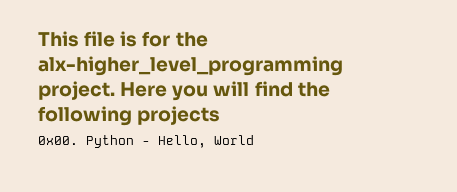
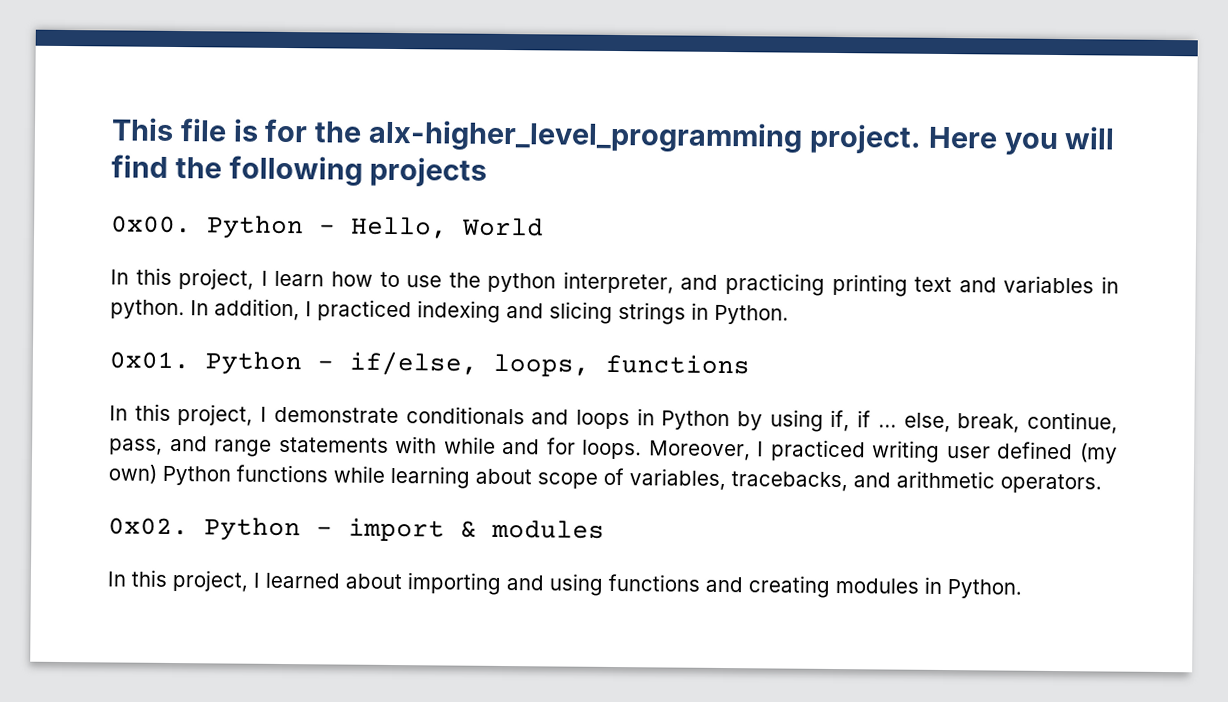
(254, 140) none -> [110,267,1119,297] [110,298,789,325] [109,351,750,377] [109,403,1119,434] [109,435,1118,464] [108,464,1102,494] [108,517,605,542] [107,569,1022,599] // In this project, I learn how to use the python interpreter, and practicing printing text and variables in python. In addition, I practiced indexing and slicing strings in Python. // 0x01. Python - if/else, loops, functions // In this project, I demonstrate conditionals and loops in Python by using if, if ... else, break, continue, pass, and range statements with while and for loops. Moreover, I practiced writing user defined (my own) Python functions while learning about scope of variables, tracebacks, and arithmetic operators. // 0x02. Python - import & modules // In this project, I learned about importing and using functions and creating modules in Python.

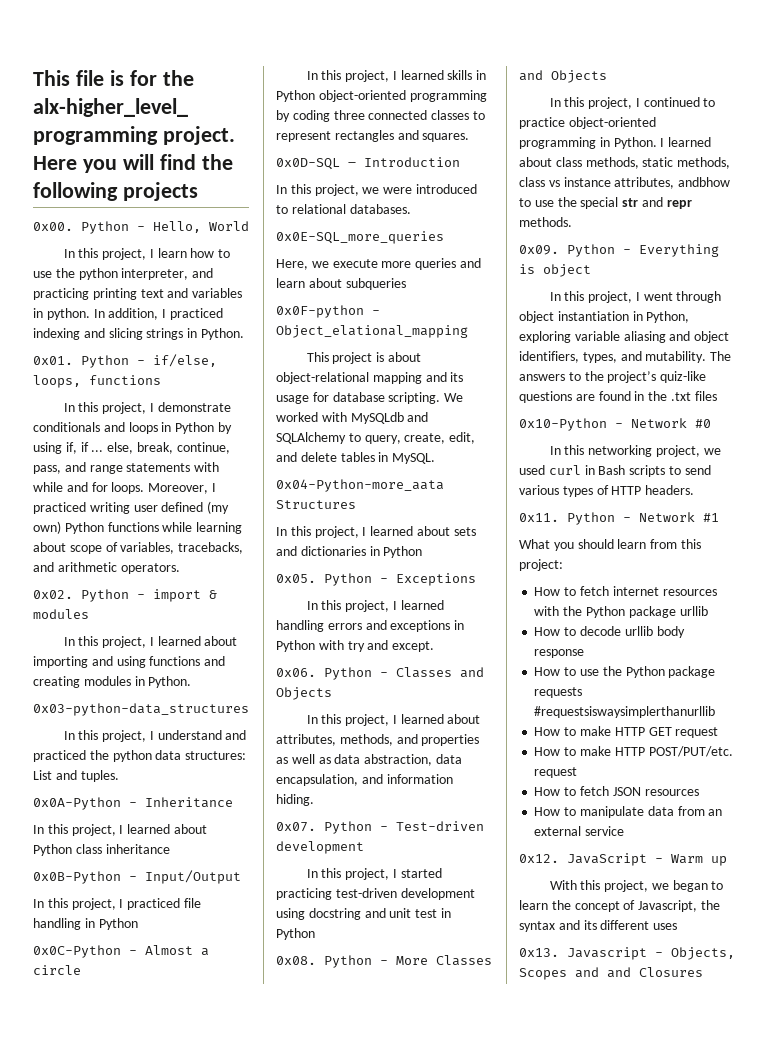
(1022, 589) none -> [33,703,249,716] [63,730,247,742] [33,750,247,762] [33,770,119,782] [33,797,233,810] [33,824,207,836] [33,844,170,856] [33,870,241,884] [33,898,201,910] [33,918,138,930] [33,945,209,958] [33,965,81,975] [306,70,487,82] [276,90,487,102] [276,110,485,122] [276,130,470,142] [276,157,460,170] [276,184,477,196] [276,204,411,214] [276,231,444,244] [276,258,481,270] [276,278,406,290] [276,305,380,318] [276,325,468,338] [306,352,421,364] [276,372,464,384] [276,392,464,404] [276,412,429,424] [276,432,476,444] [276,452,436,464] [276,479,444,492] [276,500,356,509] [276,526,476,538] [276,546,423,558] [276,573,476,586] [306,600,444,612] [276,620,465,632] [276,640,435,652] [276,667,484,680] [276,687,332,700] [306,714,481,726] [276,734,480,746] [276,754,462,766] [276,774,453,786] [276,794,314,806] [276,821,484,834] [276,841,364,854] [306,868,442,880] [276,888,475,900] [276,908,451,920] [276,928,315,940] [276,955,492,968] [519,70,607,83] [549,97,716,109] [519,117,656,129] [519,137,712,149] [519,157,731,169] [519,177,731,189] [519,197,692,209] [519,217,572,227] [519,244,719,257] [519,264,591,277] [549,291,722,303] [519,311,690,323] [519,331,730,343] [519,351,732,363] [519,371,707,383] [519,391,717,403] [519,418,711,431] [549,445,721,457] [519,465,711,477] [519,485,695,497] [519,512,719,525] [519,539,701,551] [519,559,563,571] [534,586,717,596] [534,606,708,618] [534,626,685,638] [534,649,585,658] [534,666,716,678] [534,687,583,698] [534,706,716,718] [534,726,719,738] [534,746,733,757] [534,767,578,778] [534,786,699,796] [534,806,723,818] [534,826,625,836] [519,853,727,866] [549,880,724,892] [519,900,720,912] [519,920,678,932] [519,947,735,960] [519,967,703,980] // 0x03-python-data_structures // In this project, I understand and practiced the python data structures: List and tuples. // 0x0A-Python - Inheritance // In this project, I learned about Python class inheritance // 0x0B-Python - Input/Output // In this project, I practiced file handling in Python // 0x0C-Python - Almost a circle // In this project, I learned skills in Python object-oriented programming by coding three connected classes to represent rectangles and squares. // 0x0D-SQL – Introduction // In this project, we were introduced to relational databases. // 0x0E-SQL_more_queries // Here, we execute more queries and learn about subqueries // 0x0F-python - Object_elational_mapping // This project is about object-relational mapping and its usage for database scripting. We worked with MySQLdb and SQLAlchemy to query, create, edit, and delete tables in MySQL. // 0x04-Python-more_aata Structures // In this project, I learned about sets and dictionaries in Python // 0x05. Python - Exceptions // In this project, I learned handling errors and exceptions in Python with try and except. // 0x06. Python - Classes and Objects // In this project, I learned about attributes, methods, and properties as well as data abstraction, data encapsulation, and information hiding. // 0x07. Python - Test-driven development // In this project, I started practicing test-driven development using docstring and unit test in Python // 0x08. Python - More Classes and Objects // In this project, I continued to practice object-oriented programming in Python. I learned about class methods, static methods, class vs instance attributes, andbhow to use the special str and repr methods. // 0x09. Python - Everything is object // In this project, I went through object instantiation in Python, exploring variable aliasing and object identifiers, types, and mutability. The answers to the project’s quiz-like questions are found in the .txt files // 0x10-Python - Network #0 // In this networking project, we used curl in Bash scripts to send various types of HTTP headers. // 0x11. Python - Network #1 // What you should learn from this project: // How to fetch internet resources with the Python package urllib // How to decode urllib body response // How to use the Python package requests #requestsiswaysimplerthanurllib // How to make HTTP GET request // How to make HTTP POST/PUT/etc. request // How to fetch JSON resources // How to manipulate data from an external service // 0x12. JavaScript - Warm up // With this project, we began to learn the concept of Javascript, the syntax and its different uses // 0x13. Javascript - Objects, Scopes and and Closures

